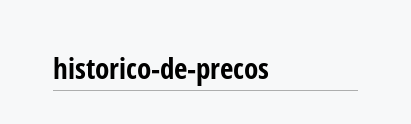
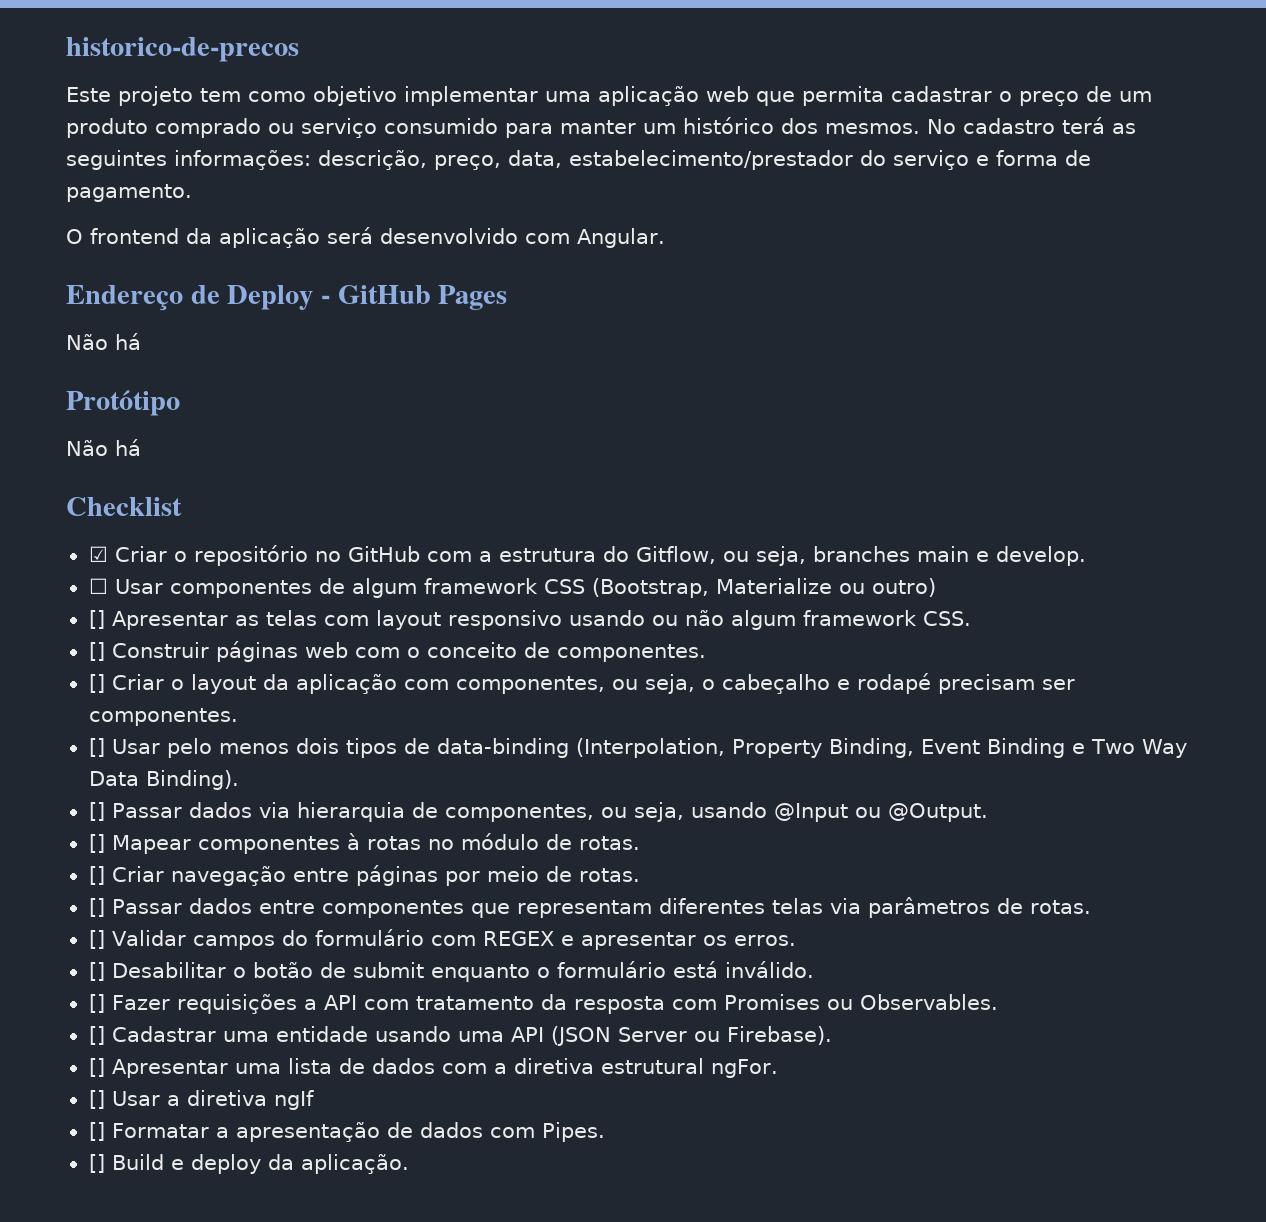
(269, 71) none -> [66,86,1152,106] [66,117,1136,138] [66,150,1091,170] [66,184,192,202] [66,227,665,248] [66,285,508,311] [66,333,141,350] [66,390,180,416] [66,439,141,456] [66,497,182,516] [88,545,1086,566] [88,578,936,598] [88,610,971,630] [88,641,706,662] [88,673,1075,694] [88,708,238,726] [88,738,1188,758] [88,770,239,790] [88,802,988,822] [88,833,640,854] [88,865,640,886] [88,897,1091,918] [88,929,796,950] [88,961,814,982] [88,994,998,1014] [88,1026,832,1046] [88,1058,778,1078] [88,1090,314,1110] [88,1122,605,1142] [88,1154,409,1174] // Este projeto tem como objetivo implementar uma aplicação web que permita cadastrar o preço de um produto comprado ou serviço consumido para manter um histórico dos mesmos. No cadastro terá as seguintes informações: descrição, preço, data, estabelecimento/prestador do serviço e forma de pagamento. // O frontend da aplicação será desenvolvido com Angular. // Endereço de Deploy - GitHub Pages // Não há // Protótipo // Não há // Checklist // ☑ Criar o repositório no GitHub com a estrutura do Gitflow, ou seja, branches main e develop. // ☐ Usar componentes de algum framework CSS (Bootstrap, Materialize ou outro) // [] Apresentar as telas com layout responsivo usando ou não algum framework CSS. // [] Construir páginas web com o conceito de componentes. // [] Criar o layout da aplicação com componentes, ou seja, o cabeçalho e rodapé precisam ser componentes. // [] Usar pelo menos dois tipos de data-binding (Interpolation, Property Binding, Event Binding e Two Way Data Binding). // [] Passar dados via hierarquia de componentes, ou seja, usando @Input ou @Output. // [] Mapear componentes à rotas no módulo de rotas. // [] Criar navegação entre páginas por meio de rotas. // [] Passar dados entre componentes que representam diferentes telas via parâmetros de rotas. // [] Validar campos do formulário com REGEX e apresentar os erros. // [] Desabilitar o botão de submit enquanto o formulário está inválido. // [] Fazer requisições a API com tratamento da resposta com Promises ou Observables. // [] Cadastrar uma entidade usando uma API (JSON Server ou Firebase). // [] Apresentar uma lista de dados com a diretiva estrutural ngFor. // [] Usar a diretiva ngIf // [] Formatar a apresentação de dados com Pipes. // [] Build e deploy da aplicação.

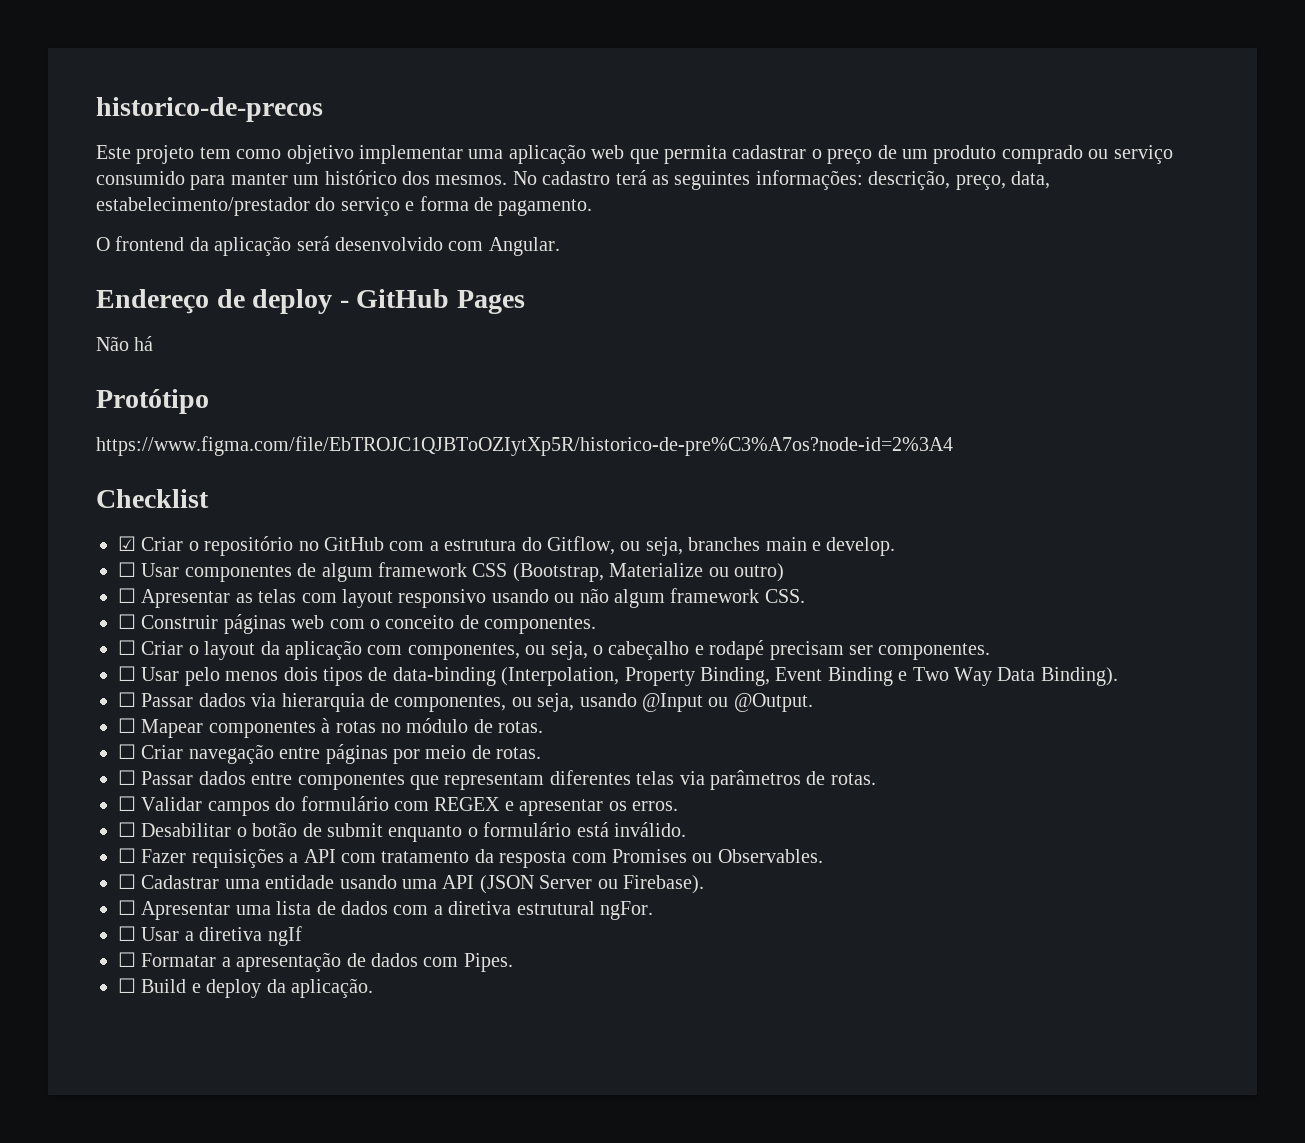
[227,285,314,310] Deploy -> [252,289,333,314] deploy
[66,439,141,456] Não há -> [96,436,953,456] https://www.figma.com/file/EbTROJC1QJBToOZIytXp5R/historico-de-pre%C3%A7os?node-id=2%3A4
[88,610,105,629] [] -> [118,588,136,603] ☐
[88,642,105,661] [] -> [118,614,136,629] ☐
[88,674,105,693] [] -> [118,640,136,655] ☐
[88,738,105,757] [] -> [118,666,136,681] ☐
[88,802,105,821] [] -> [118,692,136,707] ☐
[88,834,105,853] [] -> [118,718,136,733] ☐
[88,866,105,885] [] -> [118,744,136,759] ☐
[88,898,105,917] [] -> [118,770,136,785] ☐
[88,930,105,949] [] -> [118,796,136,811] ☐
[88,962,105,981] [] -> [118,822,136,837] ☐
[88,994,105,1013] [] -> [118,848,136,863] ☐
[88,1026,105,1045] [] -> [118,874,136,889] ☐
[88,1058,105,1077] [] -> [118,900,136,915] ☐
[88,1090,105,1109] [] -> [118,926,136,941] ☐
[88,1122,105,1141] [] -> [118,952,136,967] ☐
[88,1154,105,1173] [] -> [118,978,136,993] ☐

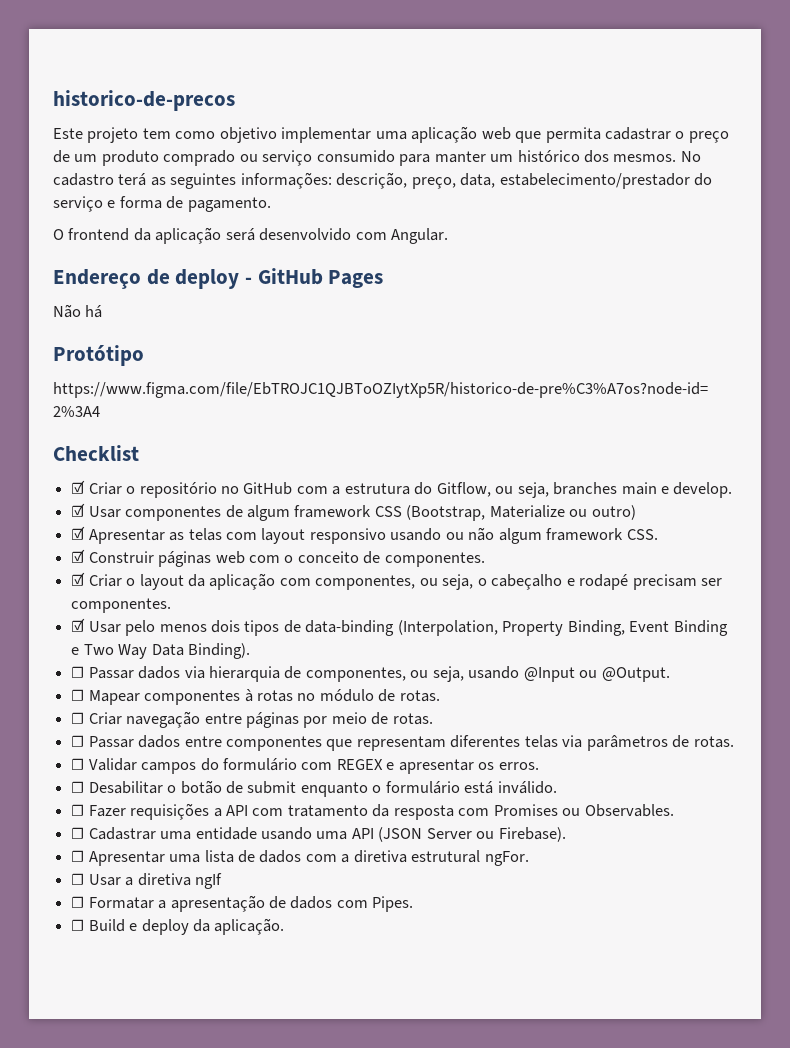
[118,562,136,577] ☐ -> [71,503,86,517] ☑
[118,588,136,603] ☐ -> [71,526,86,540] ☑
[118,614,136,629] ☐ -> [71,549,86,563] ☑
[118,640,136,655] ☐ -> [71,572,86,586] ☑
[118,666,136,681] ☐ -> [71,618,86,632] ☑

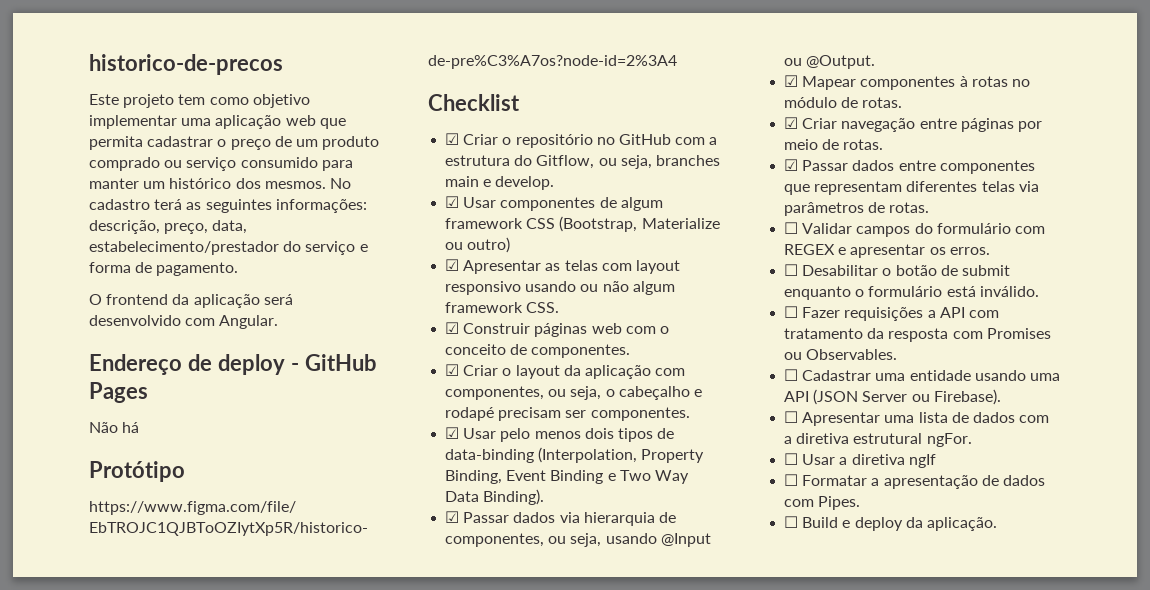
[71,666,85,678] ☐ -> [445,511,460,523] ☑
[71,689,85,701] ☐ -> [784,75,799,87] ☑
[71,712,85,724] ☐ -> [784,117,799,129] ☑
[71,735,85,747] ☐ -> [784,159,799,171] ☑

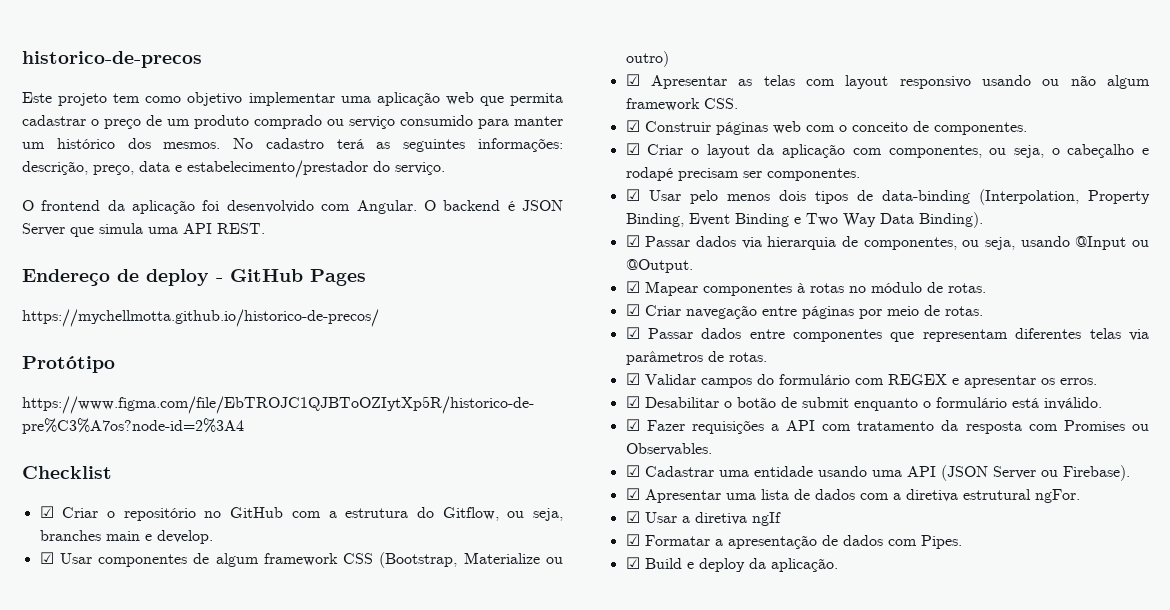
[212,220,248,234] [89,241,368,255] [89,262,239,276] data, estabelecimento/prestador do serviço e forma de pagamento. -> [139,160,445,178] data e estabelecimento/prestador do serviço.
[263,294,293,305] será -> [202,200,220,211] foi
(279, 322) none -> [423,200,563,211] [22,223,265,237] O backend é JSON Server que simula uma API REST.
[89,422,140,433] Não há -> [22,309,379,327] https://mychellmotta.github.io/historico-de-precos/
[784,222,799,234] ☐ -> [625,373,640,385] ☑
[784,264,799,276] ☐ -> [625,396,640,408] ☑
[784,306,799,318] ☐ -> [625,419,640,431] ☑
[784,369,799,381] ☐ -> [625,465,640,477] ☑
[784,411,799,423] ☐ -> [625,488,640,500] ☑
[784,453,799,465] ☐ -> [625,511,640,523] ☑
[784,474,799,486] ☐ -> [625,534,640,546] ☑
[784,516,799,528] ☐ -> [625,557,640,569] ☑

